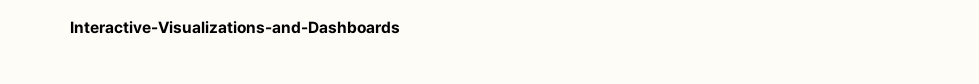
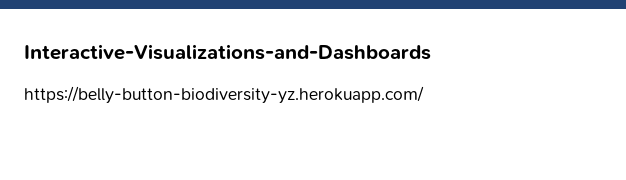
(400, 27) none -> [24,86,424,104] // https://belly-button-biodiversity-yz.herokuapp.com/

